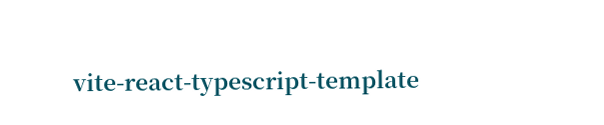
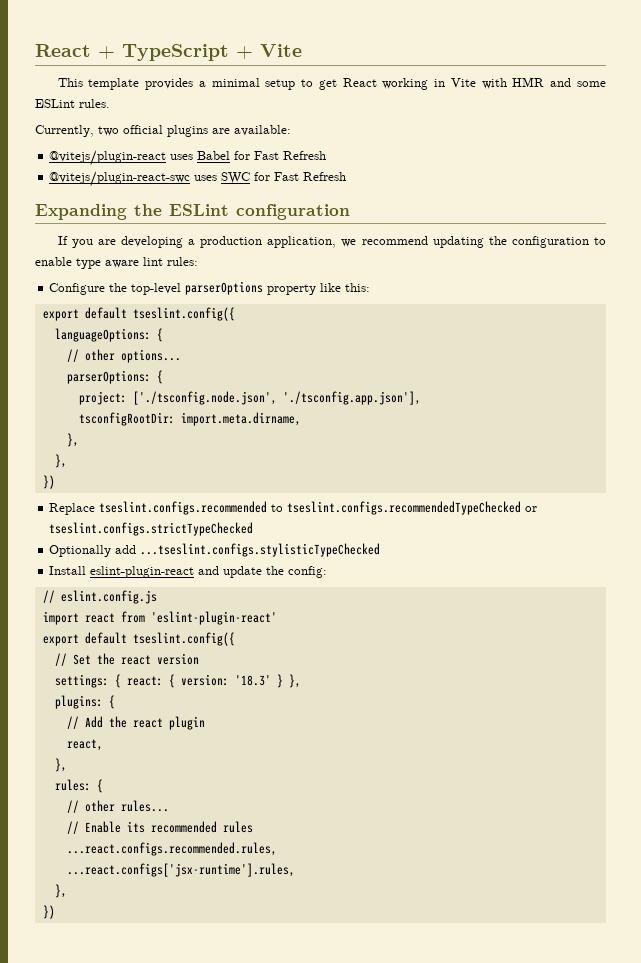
[72,68,420,98] vite-react-typescript-template -> [35,44,302,61] [57,77,606,90] [35,99,110,108] [35,125,291,137] [49,150,327,166] [49,171,347,187] [35,204,350,220] [57,236,606,248] [35,257,198,269] [49,281,371,295] [42,307,235,321] [54,328,163,342] [66,349,181,363] [66,370,163,384] [78,391,421,405] [78,412,301,426] [66,433,79,447] [54,454,67,468] [42,475,55,489] [49,501,538,515] [49,522,254,536] [49,543,381,557] [49,566,328,578] [42,590,157,604] [42,611,277,625] [42,632,235,646] [54,653,199,666] [54,674,301,688] [54,695,115,709] [66,716,205,730] [66,739,103,751] [54,758,67,772] [54,779,103,793] [66,800,169,813] [66,821,253,834] [66,842,277,856] [66,863,295,877] [54,884,67,898] [42,905,55,919] React + TypeScript + Vite // This template provides a minimal setup to get React working in Vite with HMR and some ESLint rules. // Currently, two official plugins are available: // @vitejs/plugin-react uses Babel for Fast Refresh // @vitejs/plugin-react-swc uses SWC for Fast Refresh // Expanding the ESLint configuration // If you are developing a production application, we recommend updating the configuration to enable type aware lint rules: // Configure the top-level parserOptions property like this: // export default tseslint.config({ // languageOptions: { // // other options... // parserOptions: { // project: ['./tsconfig.node.json', './tsconfig.app.json'], // tsconfigRootDir: import.meta.dirname, // }, // }, // }) // Replace tseslint.configs.recommended to tseslint.configs.recommendedTypeChecked or tseslint.configs.strictTypeChecked // Optionally add ...tseslint.configs.stylisticTypeChecked // Install eslint-plugin-react and update the config: // // eslint.config.js // import react from 'eslint-plugin-react' // export default tseslint.config({ // // Set the react version // settings: { react: { version: '18.3' } }, // plugins: { // // Add the react plugin // react, // }, // rules: { // // other rules... // // Enable its recommended rules // ...react.configs.recommended.rules, // ...react.configs['jsx-runtime'].rules, // }, // })

